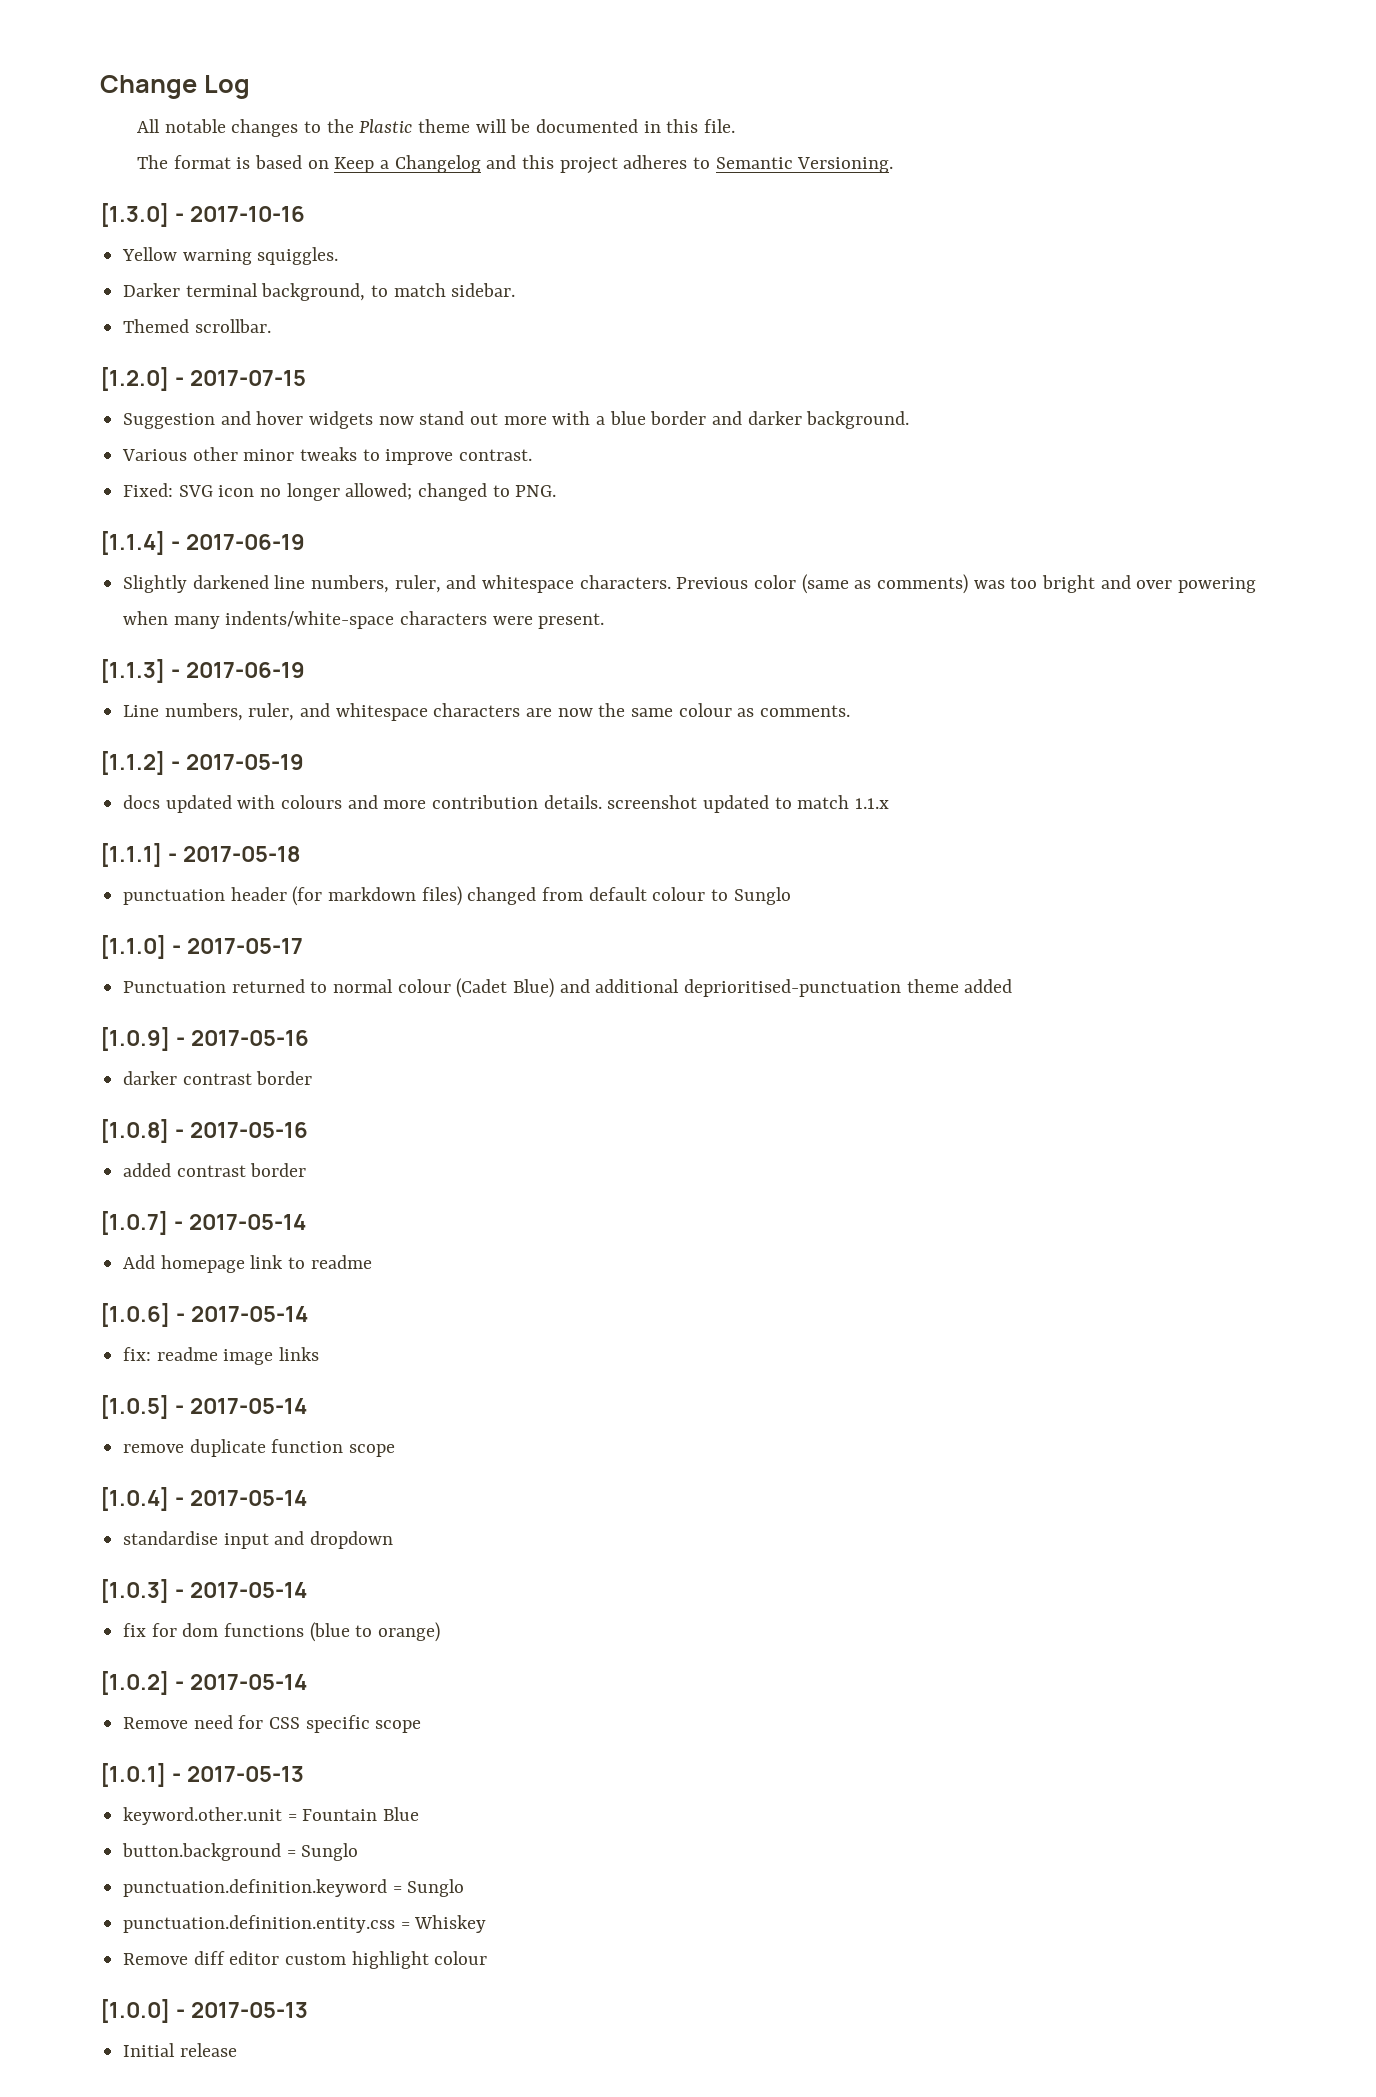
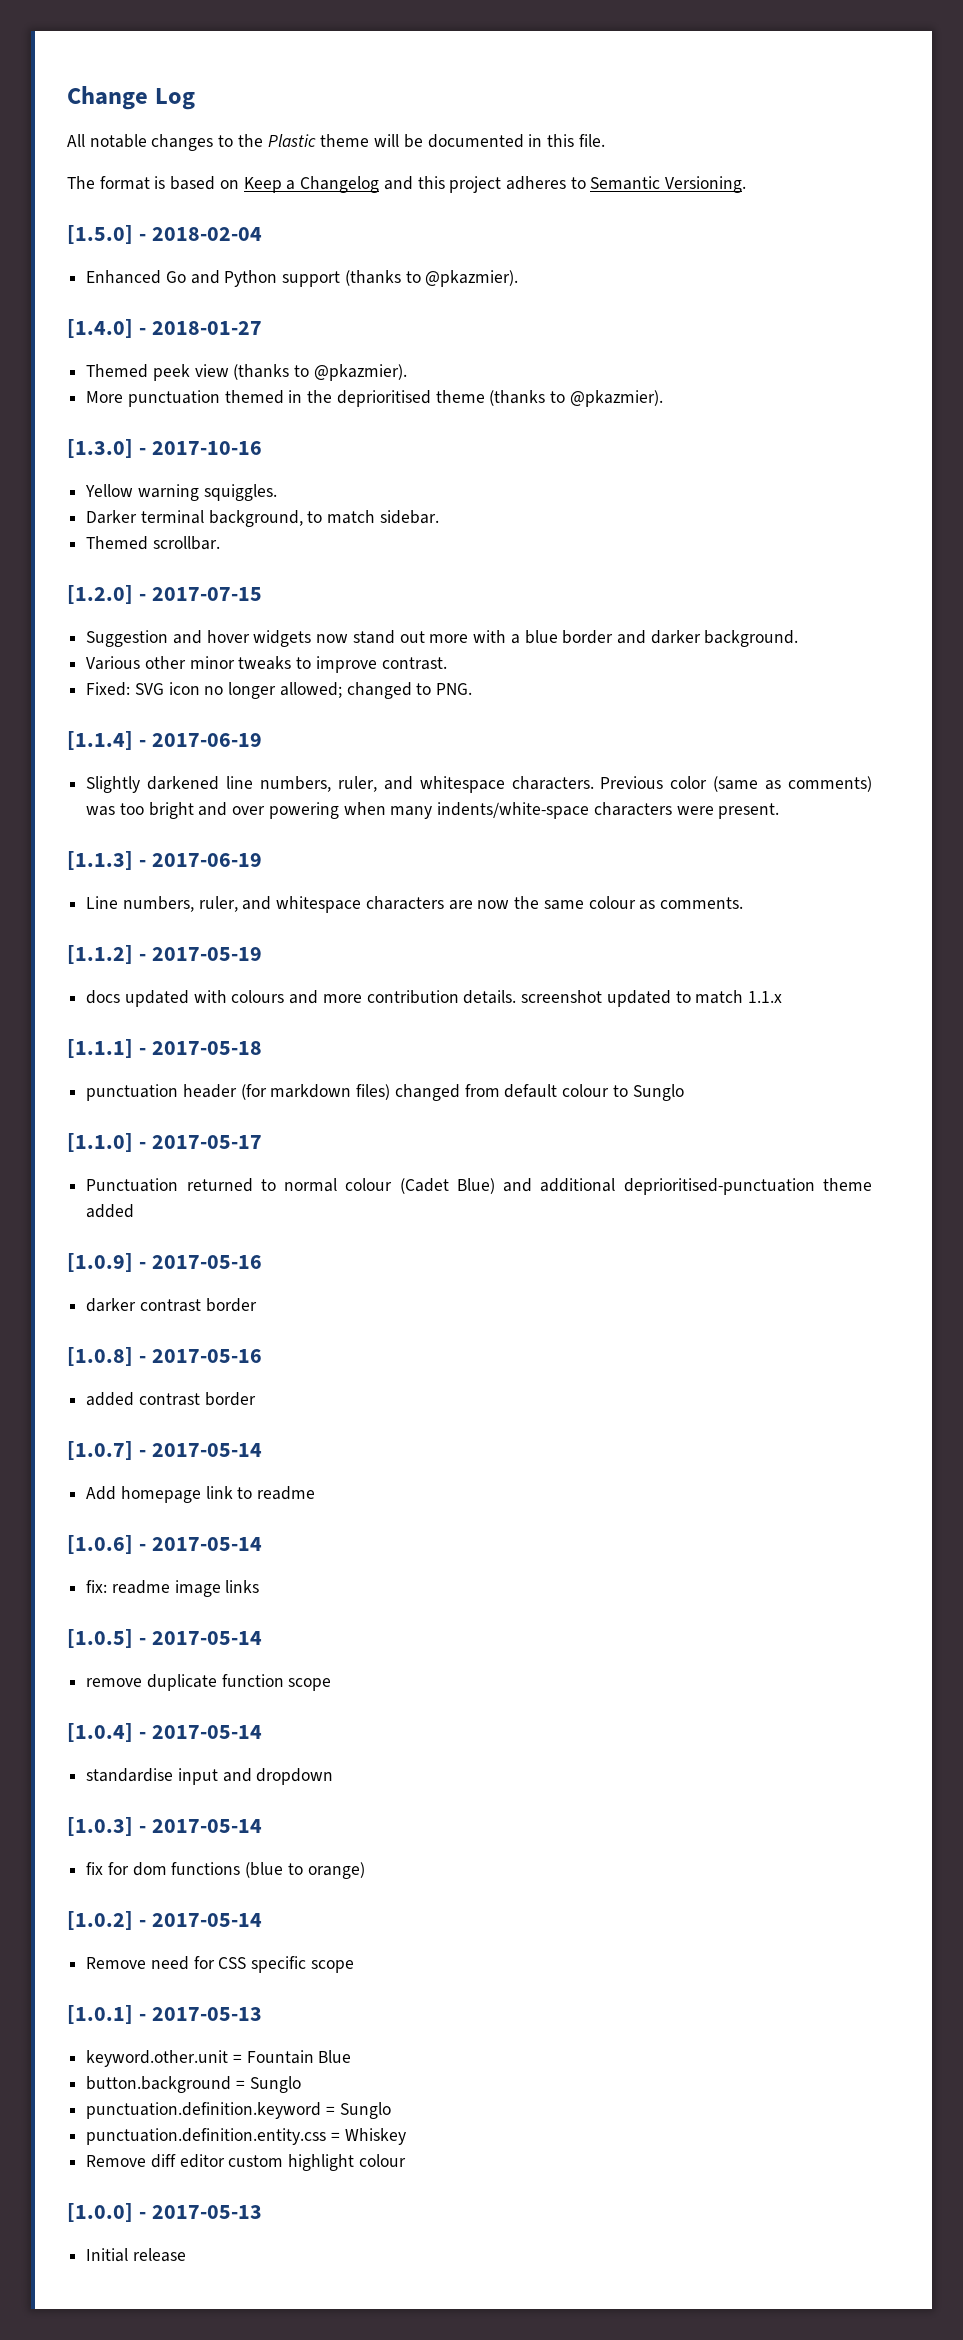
(894, 165) none -> [67,225,262,244] [86,270,519,287] [67,319,262,338] [86,364,407,381] [86,390,663,407] // [1.5.0] - 2018-02-04 // Enhanced Go and Python support (thanks to @pkazmier). // [1.4.0] - 2018-01-27 // Themed peek view (thanks to @pkazmier). // More punctuation themed in the deprioritised theme (thanks to @pkazmier).

